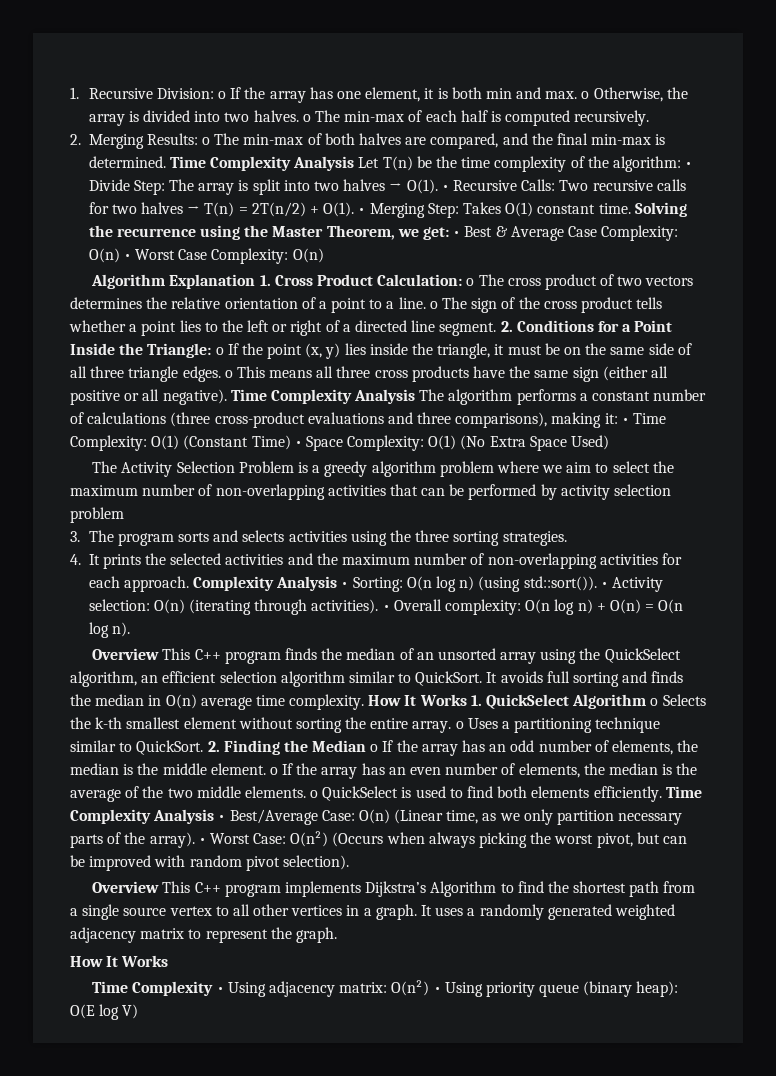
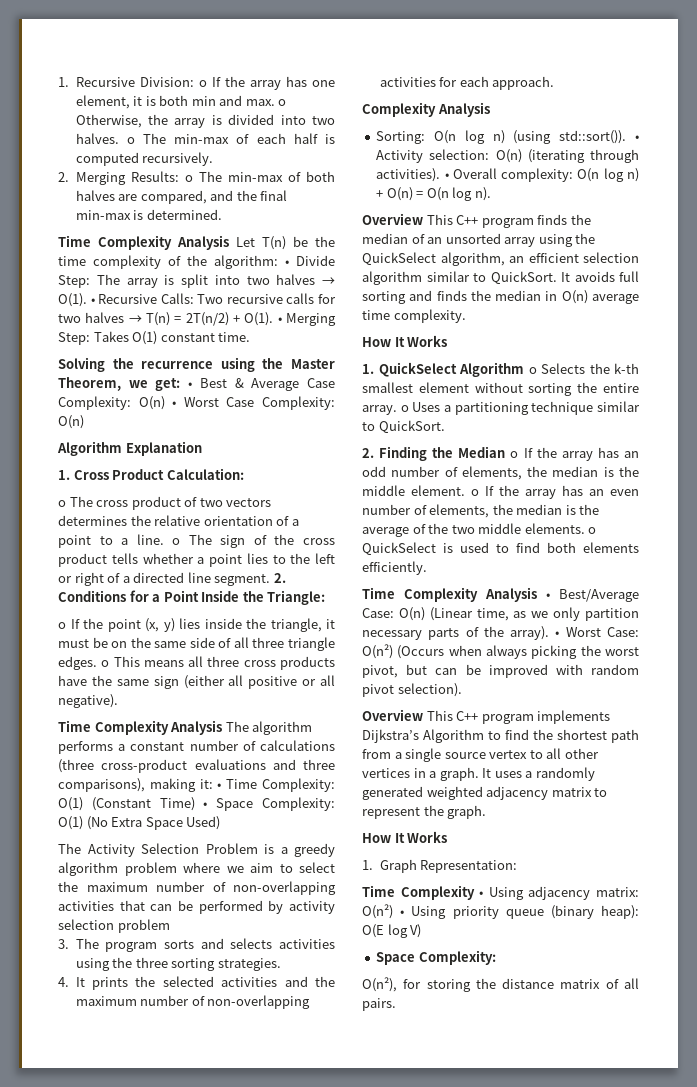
(166, 162) none -> (222, 214) //
(631, 208) none -> (251, 337) //
(256, 281) none -> (202, 448) //
(463, 280) none -> (244, 474) //
(212, 350) none -> (326, 597) //
(227, 397) none -> (118, 701) //
[193,576,349,591] Complexity Analysis • -> [362,102,490,117] // Complexity Analysis //
[368,694,467,706] How It Works -> [362,335,448,347] // How It Works //
(204, 747) none -> (445, 427) //
(662, 794) none -> (427, 568) //
(169, 961) none -> [362,859,518,873] // 1. Graph Representation:
(139, 1011) none -> [376,950,496,965] [362,977,639,992] [362,998,396,1011] // Space Complexity: // O(n²), for storing the distance matrix of all pairs.

